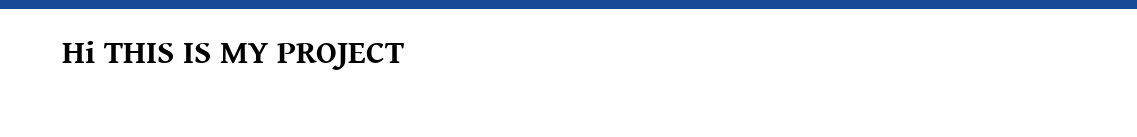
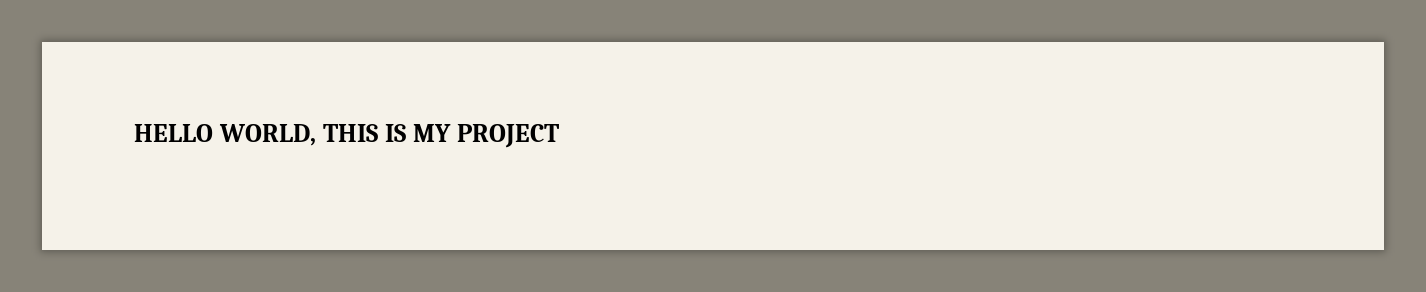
[62,41,95,63] Hi -> [134,124,317,146] HELLO WORLD,

